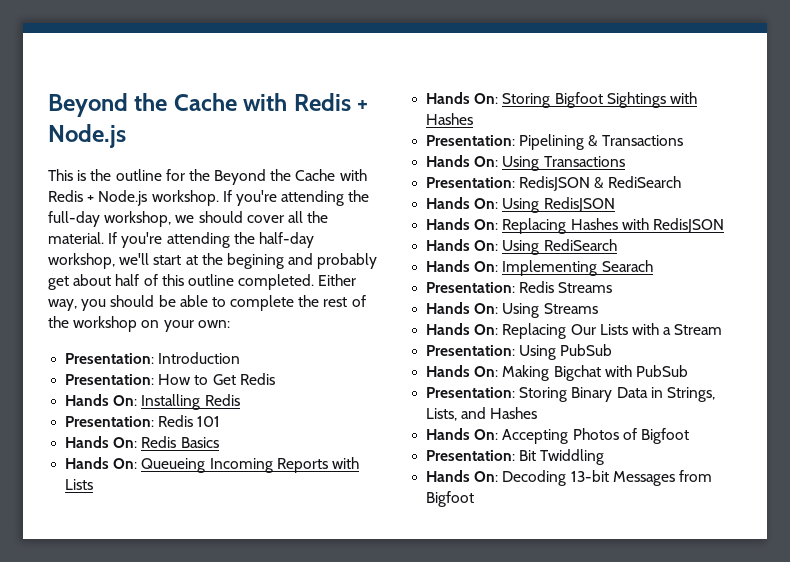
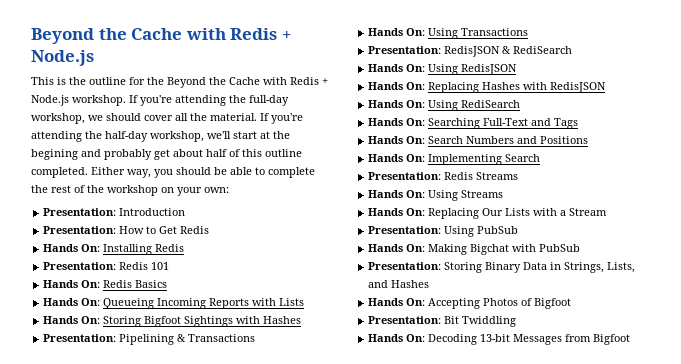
(617, 245) none -> [368,118,579,129] [368,136,589,144] // Hands On: Searching Full-Text and Tags // Hands On: Search Numbers and Positions
[601,260,653,272] Searach -> [505,154,541,162] Search

